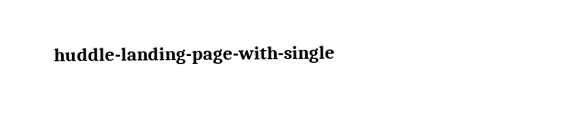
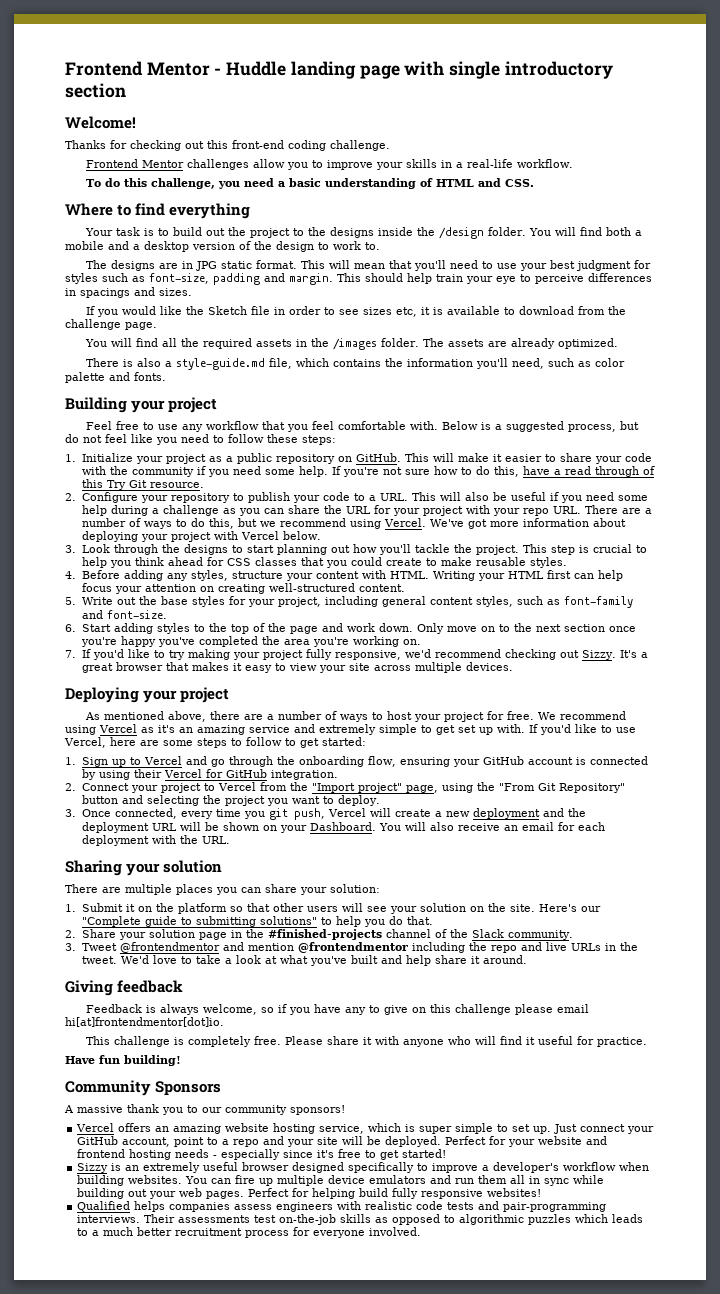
[53,45,335,66] huddle-landing-page-with-single -> [65,61,613,79] [65,83,126,98] [65,116,136,129] [65,140,390,151] [85,159,573,170] [85,178,534,189] [65,203,251,219] [84,227,642,239] [65,241,380,252] [85,260,651,271] [65,273,652,285] [65,287,192,298] [85,306,626,317] [65,319,157,330] [84,338,618,350] [85,358,625,370] [65,372,166,383] [65,397,218,413] [85,421,639,432] [65,434,336,445] [65,453,652,464] [81,466,655,477] [81,479,204,490] [65,492,648,503] [81,505,652,516] [81,518,626,529] [81,531,321,542] [65,544,647,555] [81,557,567,568] [65,570,623,581] [81,583,405,594] [65,596,633,608] [81,610,167,619] [65,623,636,634] [80,636,421,647] [65,649,648,660] [81,662,513,673] [65,687,230,703] [84,711,626,722] [65,724,636,735] [64,737,366,748] [65,756,648,767] [81,769,338,780] [65,782,625,793] [81,795,380,806] [65,808,586,820] [81,822,605,833] [81,835,230,846] [65,860,223,876] [65,884,380,895] [65,903,601,914] [81,916,433,927] [65,929,573,940] [65,942,638,953] [81,955,527,966] [65,980,184,996] [85,1004,589,1015] [65,1017,224,1027] [85,1036,647,1047] [65,1055,181,1066] [65,1080,222,1096] [64,1104,345,1115] [76,1123,655,1134] [77,1136,608,1147] [77,1149,447,1160] [77,1162,650,1173] [77,1175,605,1186] [77,1188,542,1199] [77,1201,607,1212] [77,1214,644,1225] [77,1227,422,1238] Frontend Mentor - Huddle landing page with single introductory section // Welcome! // Thanks for checking out this front-end coding challenge. // Frontend Mentor challenges allow you to improve your skills in a real-life workflow. // To do this challenge, you need a basic understanding of HTML and CSS. // Where to find everything // Your task is to build out the project to the designs inside the /design folder. You will find both a mobile and a desktop version of the design to work to. // The designs are in JPG static format. This will mean that you'll need to use your best judgment for styles such as font-size, padding and margin. This should help train your eye to perceive differences in spacings and sizes. // If you would like the Sketch file in order to see sizes etc, it is available to download from the challenge page. // You will find all the required assets in the /images folder. The assets are already optimized. // There is also a style-guide.md file, which contains the information you'll need, such as color palette and fonts. // Building your project // Feel free to use any workflow that you feel comfortable with. Below is a suggested process, but do not feel like you need to follow these steps: // 1. Initialize your project as a public repository on GitHub. This will make it easier to share your code with the community if you need some help. If you're not sure how to do this, have a read through of this Try Git resource. // 2. Configure your repository to publish your code to a URL. This will also be useful if you need some help during a challenge as you can share the URL for your project with your repo URL. There are a number of ways to do this, but we recommend using Vercel. We've got more information about deploying your project with Vercel below. // 3. Look through the designs to start planning out how you'll tackle the project. This step is crucial to help you think ahead for CSS classes that you could create to make reusable styles. // 4. Before adding any styles, structure your content with HTML. Writing your HTML first can help focus your attention on creating well-structured content. // 5. Write out the base styles for your project, including general content styles, such as font-family and font-size. // 6. Start adding styles to the top of the page and work down. Only move on to the next section once you're happy you've completed the area you're working on. // 7. If you'd like to try making your project fully responsive, we'd recommend checking out Sizzy. It's a great browser that makes it easy to view your site across multiple devices. // Deploying your project // As mentioned above, there are a number of ways to host your project for free. We recommend using Vercel as it's an amazing service and extremely simple to get set up with. If you'd like to use Vercel, here are some steps to follow to get started: // 1. Sign up to Vercel and go through the onboarding flow, ensuring your GitHub account is connected by using their Vercel for GitHub integration. // 2. Connect your project to Vercel from the "Import project" page, using the "From Git Repository" button and selecting the project you want to deploy. // 3. Once connected, every time you git push, Vercel will create a new deployment and the deployment URL will be shown on your Dashboard. You will also receive an email for each deployment with the URL. // Sharing your solution // There are multiple places you can share your solution: // 1. Submit it on the platform so that other users will see your solution on the site. Here's our "Complete guide to submitting solutions" to help you do that. // 2. Share your solution page in the #finished-projects channel of the Slack community. // 3. Tweet @frontendmentor and mention @frontendmentor including the repo and live URLs in the tweet. We'd love to take a look at what you've built and help share it around. // Giving feedback // Feedback is always welcome, so if you have any to give on this challenge please email hi[at]frontendmentor[dot]io. // This challenge is completely free. Please share it with anyone who will find it useful for practice. // Have fun building! // Community Sponsors // A massive thank you to our community sponsors! // Vercel offers an amazing website hosting service, which is super simple to set up. Just connect your GitHub account, point to a repo and your site will be deployed. Perfect for your website and frontend hosting needs - especially since it's free to get started! // Sizzy is an extremely useful browser designed specifically to improve a developer's workflow when building websites. You can fire up multiple device emulators and run them all in sync while building out your web pages. Perfect for helping build fully responsive websites! // Qualified helps companies assess engineers with realistic code tests and pair-programming interviews. Their assessments test on-the-job skills as opposed to algorithmic puzzles which leads to a much better recruitment process for everyone involved.

